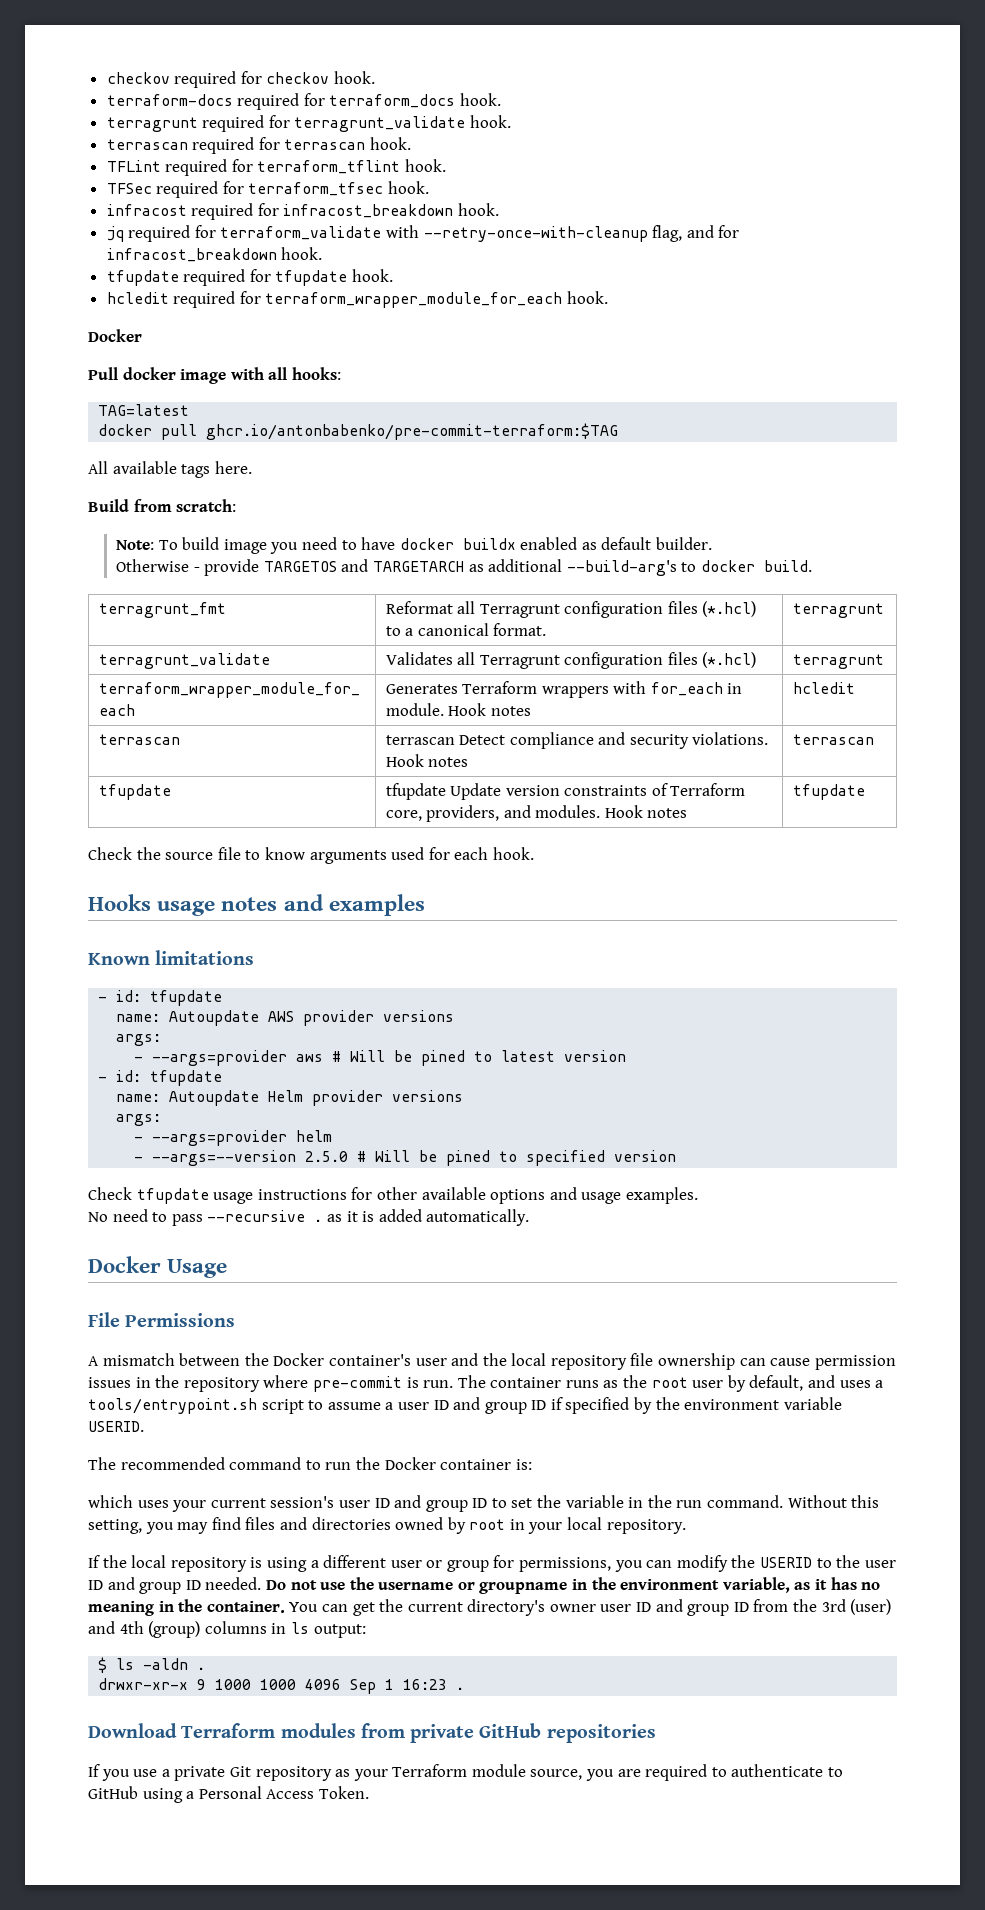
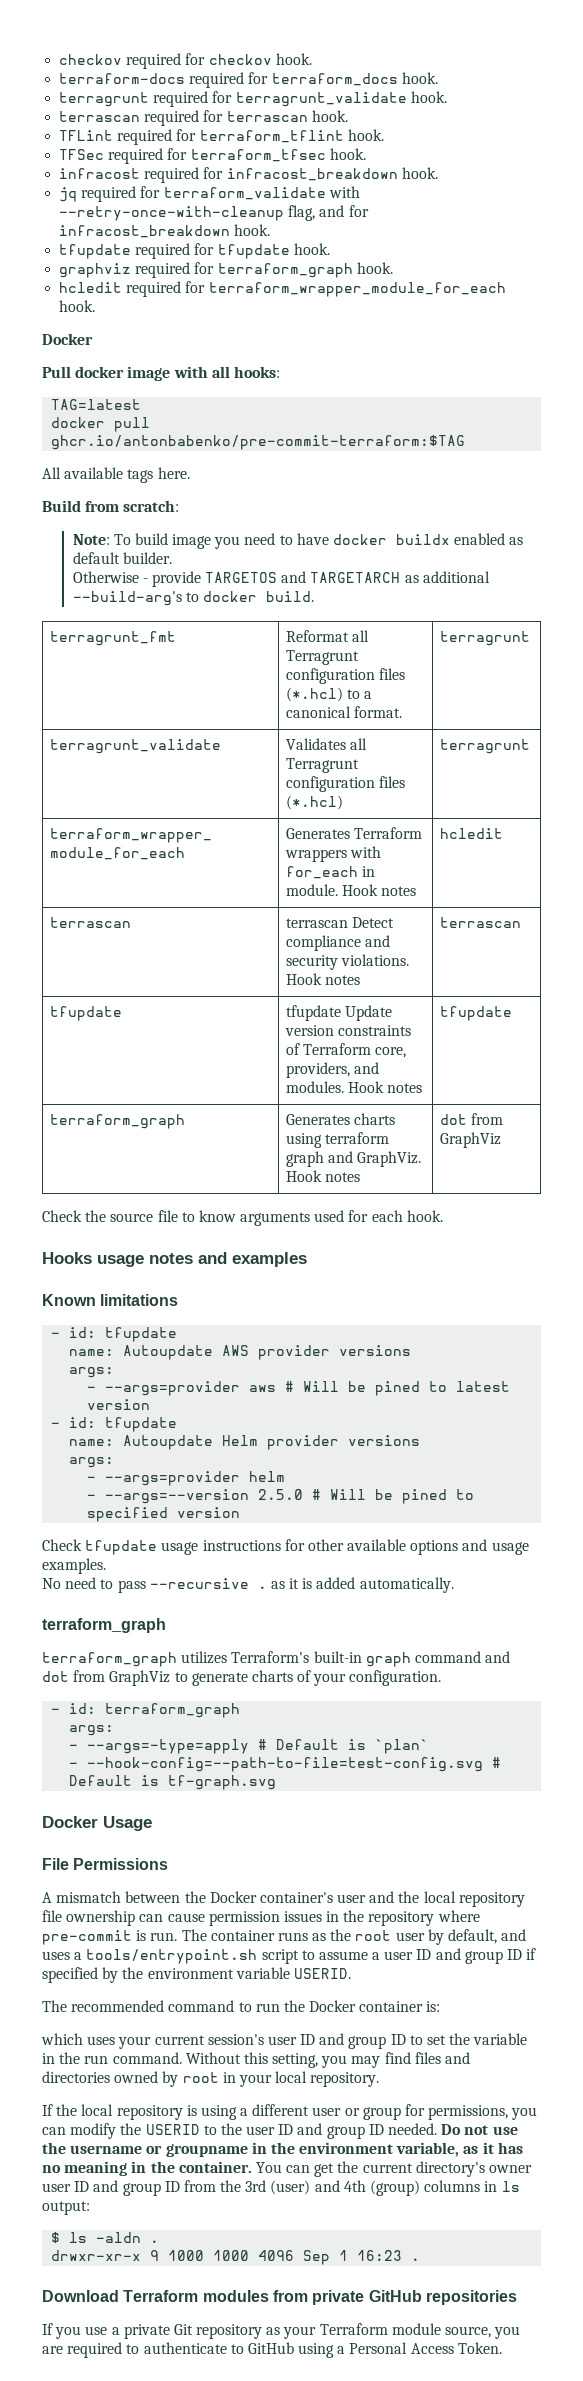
(394, 275) none -> [59,262,393,278] // graphviz required for terraform_graph hook.
(865, 792) none -> [49,1114,185,1129] [285,1113,395,1125] [285,1132,389,1148] [285,1151,421,1167] [285,1170,360,1182] [439,1113,503,1125] [439,1132,501,1148] // terraform_graph | Generates charts using terraform graph and GraphViz. Hook notes | dot from GraphViz
(530, 1217) none -> [42,1618,166,1633] [42,1651,511,1667] [42,1670,442,1686] [51,1703,241,1718] [69,1725,115,1736] [69,1739,430,1754] [69,1757,502,1772] [69,1775,277,1790] // terraform_graph // terraform_graph utilizes Terraform's built-in graph command and dot from GraphViz to generate charts of your configuration. // - id: terraform_graph // args: // - --args=-type=apply # Default is `plan` // - --hook-config=--path-to-file=test-config.svg # Default is tf-graph.svg

